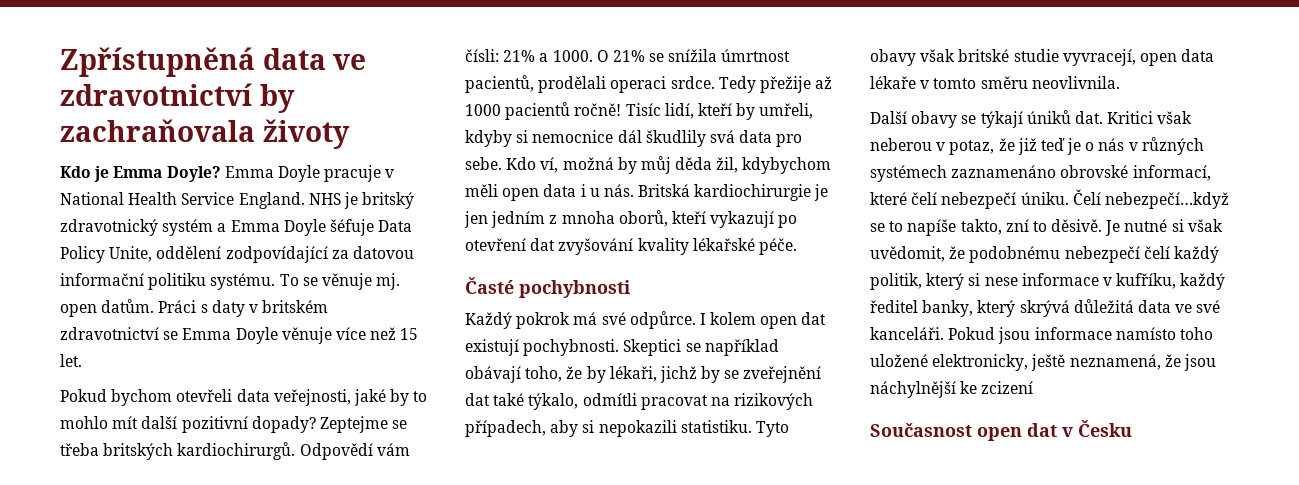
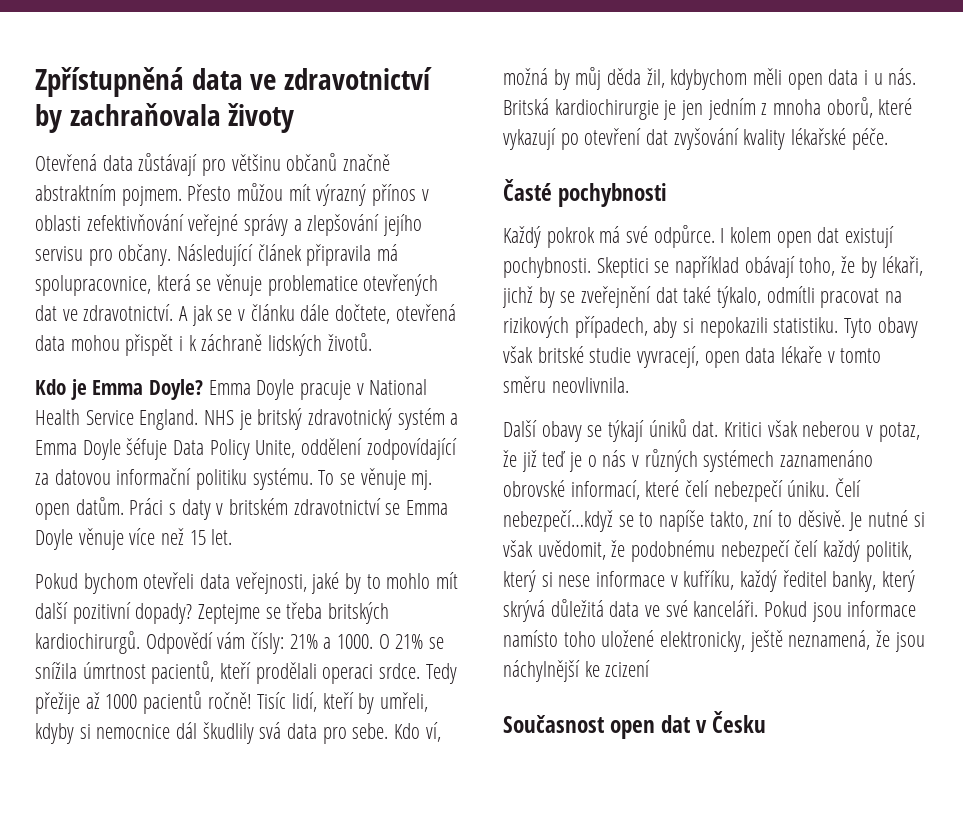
(350, 134) none -> [35,153,391,176] [35,183,429,206] [35,214,423,236] [35,244,399,266] [35,274,439,296] [35,304,456,326] [35,333,372,356] // Otevřená data zůstávají pro většinu občanů značně abstraktním pojmem. Přesto můžou mít výrazný přínos v oblasti zefektivňování veřejné správy a zlepšování jejího servisu pro občany. Následující článek připravila má spolupracovnice, která se věnuje problematice otevřených dat ve zdravotnictví. A jak se v článku dále dočtete, otevřená data mohou přispět i k záchraně lidských životů.
[465,49,499,62] čísli: -> [251,632,285,654] čísly:
(534, 84) none -> [220,662,252,679] kteří
[671,211,706,224] kteří -> [878,98,913,115] které

